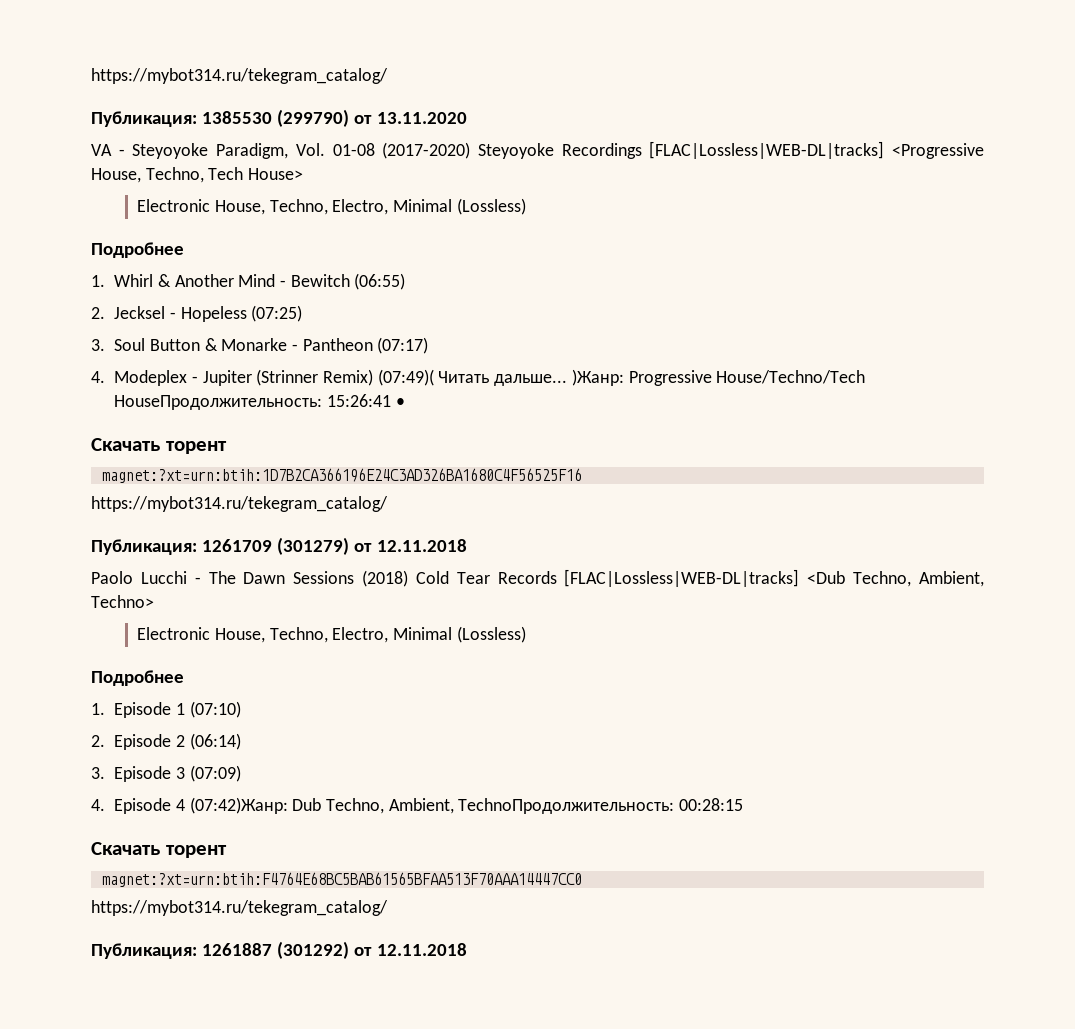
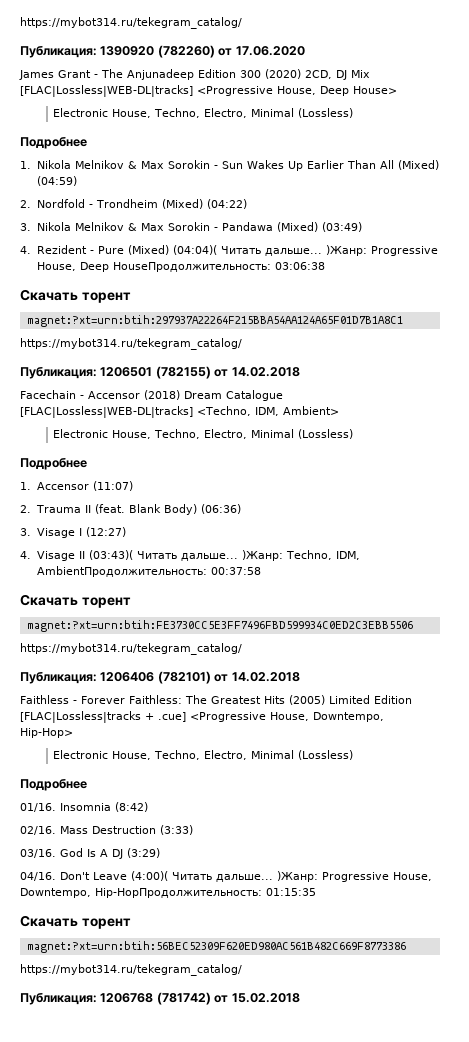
[91,68,388,84] [91,109,467,127] [91,142,642,159] https://mybot314.ru/tekegram_catalog/ // Публикация: 1385530 (299790) от 13.11.2020 // VA - Steyoyoke Paradigm, Vol. 01-08 (2017-2020) Steyoyoke Recordings -> [20,17,242,29] [20,45,305,58] [19,69,370,80] https://mybot314.ru/tekegram_catalog/ // Публикация: 1390920 (782260) от 17.06.2020 // James Grant - The Anjunadeep Edition 300 (2020) 2CD, DJ Mix
[145,167,244,183] Techno, Tech -> [320,86,349,96] Deep
[114,273,406,290] [91,305,303,322] [91,337,429,354] [91,369,866,386] [114,394,405,410] [91,438,227,454] [101,468,582,483] [91,496,388,512] [91,537,467,555] [91,569,984,587] [91,595,154,608] [137,626,526,643] [91,670,184,686] [91,701,241,718] [91,733,241,750] [91,765,241,782] [91,797,744,814] [91,842,227,858] [101,872,582,887] [91,900,388,916] [91,941,467,959] Whirl & Another Mind - Bewitch (06:55) // 2. Jecksel - Hopeless (07:25) // 3. Soul Button & Monarke - Pantheon (07:17) // 4. Modeplex - Jupiter (Strinner Remix) (07:49)( Читать дальше... )Жанр: Progressive House/Techno/Tech HouseПродолжительность: 15:26:41 • // Скачать торент // magnet:?xt=urn:btih:1D7B2CA366196E24C3AD326BA1680C4F56525F16 // https://mybot314.ru/tekegram_catalog/ // Публикация: 1261709 (301279) от 12.11.2018 // Paolo Lucchi - The Dawn Sessions (2018) Cold Tear Records [FLAC|Lossless|WEB-DL|tracks] <Dub Techno, Ambient, Techno> // Electronic House, Techno, Electro, Minimal (Lossless) // Подробнее // 1. Episode 1 (07:10) // 2. Episode 2 (06:14) // 3. Episode 3 (07:09) // 4. Episode 4 (07:42)Жанр: Dub Techno, Ambient, TechnoПродолжительность: 00:28:15 // Скачать торент // magnet:?xt=urn:btih:F4764E68BC5BAB61565BFAA513F70AAA14447CC0 // https://mybot314.ru/tekegram_catalog/ // Публикация: 1261887 (301292) от 12.11.2018 -> [36,160,439,171] [36,176,77,186] [20,199,247,209] [20,222,362,232] [20,245,438,256] [36,262,325,272] [20,289,131,303] [26,315,403,327] [20,338,242,350] [20,366,300,379] [20,390,283,401] [20,406,339,418] [53,429,354,439] [20,457,87,470] [20,481,133,491] [20,504,241,515] [20,527,126,538] [20,550,360,561] [36,566,261,577] [20,594,131,608] [26,620,413,632] [20,643,242,655] [20,671,300,684] [20,695,412,705] [20,711,384,723] [20,728,73,738] [53,750,354,760] [20,778,87,791] [20,802,148,812] [20,825,193,835] [20,848,160,859] [20,871,432,882] [20,888,316,898] [20,915,131,929] [26,941,406,953] [20,964,242,976] [20,992,300,1005] Nikola Melnikov & Max Sorokin - Sun Wakes Up Earlier Than All (Mixed) (04:59) // 2. Nordfold - Trondheim (Mixed) (04:22) // 3. Nikola Melnikov & Max Sorokin - Pandawa (Mixed) (03:49) // 4. Rezident - Pure (Mixed) (04:04)( Читать дальше... )Жанр: Progressive House, Deep HouseПродолжительность: 03:06:38 // Скачать торент // magnet:?xt=urn:btih:297937A22264F215BBA54AA124A65F01D7B1A8C1 // https://mybot314.ru/tekegram_catalog/ // Публикация: 1206501 (782155) от 14.02.2018 // Facechain - Accensor (2018) Dream Catalogue [FLAC|Lossless|WEB-DL|tracks] <Techno, IDM, Ambient> // Electronic House, Techno, Electro, Minimal (Lossless) // Подробнее // 1. Accensor (11:07) // 2. Trauma II (feat. Blank Body) (06:36) // 3. Visage I (12:27) // 4. Visage II (03:43)( Читать дальше... )Жанр: Techno, IDM, AmbientПродолжительность: 00:37:58 // Скачать торент // magnet:?xt=urn:btih:FE3730CC5E3FF7496FBD599934C0ED2C3EBB5506 // https://mybot314.ru/tekegram_catalog/ // Публикация: 1206406 (782101) от 14.02.2018 // Faithless - Forever Faithless: The Greatest Hits (2005) Limited Edition [FLAC|Lossless|tracks + .cue] <Progressive House, Downtempo, Hip-Hop> // Electronic House, Techno, Electro, Minimal (Lossless) // Подробнее // 01/16. Insomnia (8:42) // 02/16. Mass Destruction (3:33) // 03/16. God Is A DJ (3:29) // 04/16. Don't Leave (4:00)( Читать дальше... )Жанр: Progressive House, Downtempo, Hip-HopПродолжительность: 01:15:35 // Скачать торент // magnet:?xt=urn:btih:56BEC52309F620ED980AC561B482C669F8773386 // https://mybot314.ru/tekegram_catalog/ // Публикация: 1206768 (781742) от 15.02.2018

